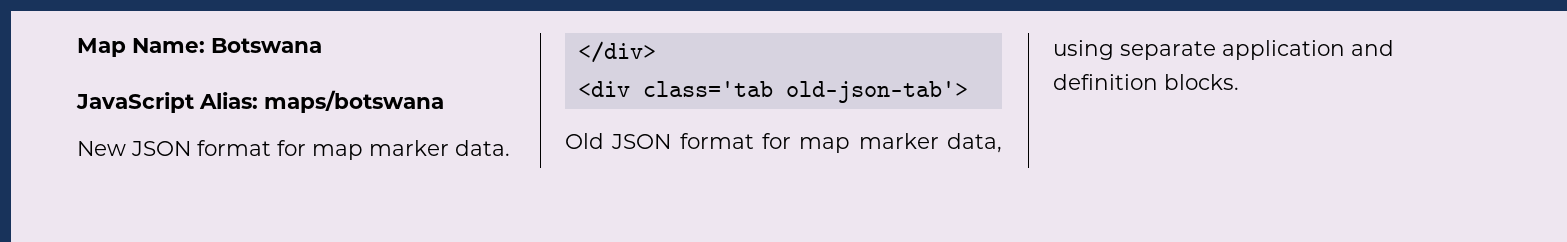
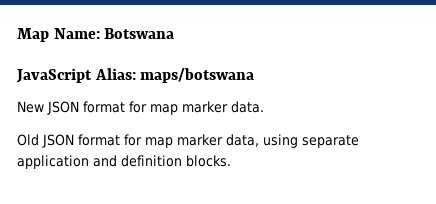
[577,41,656,63] [577,81,968,103] // </div> // <div class='tab old-json-tab'> -> (264, 107) none

